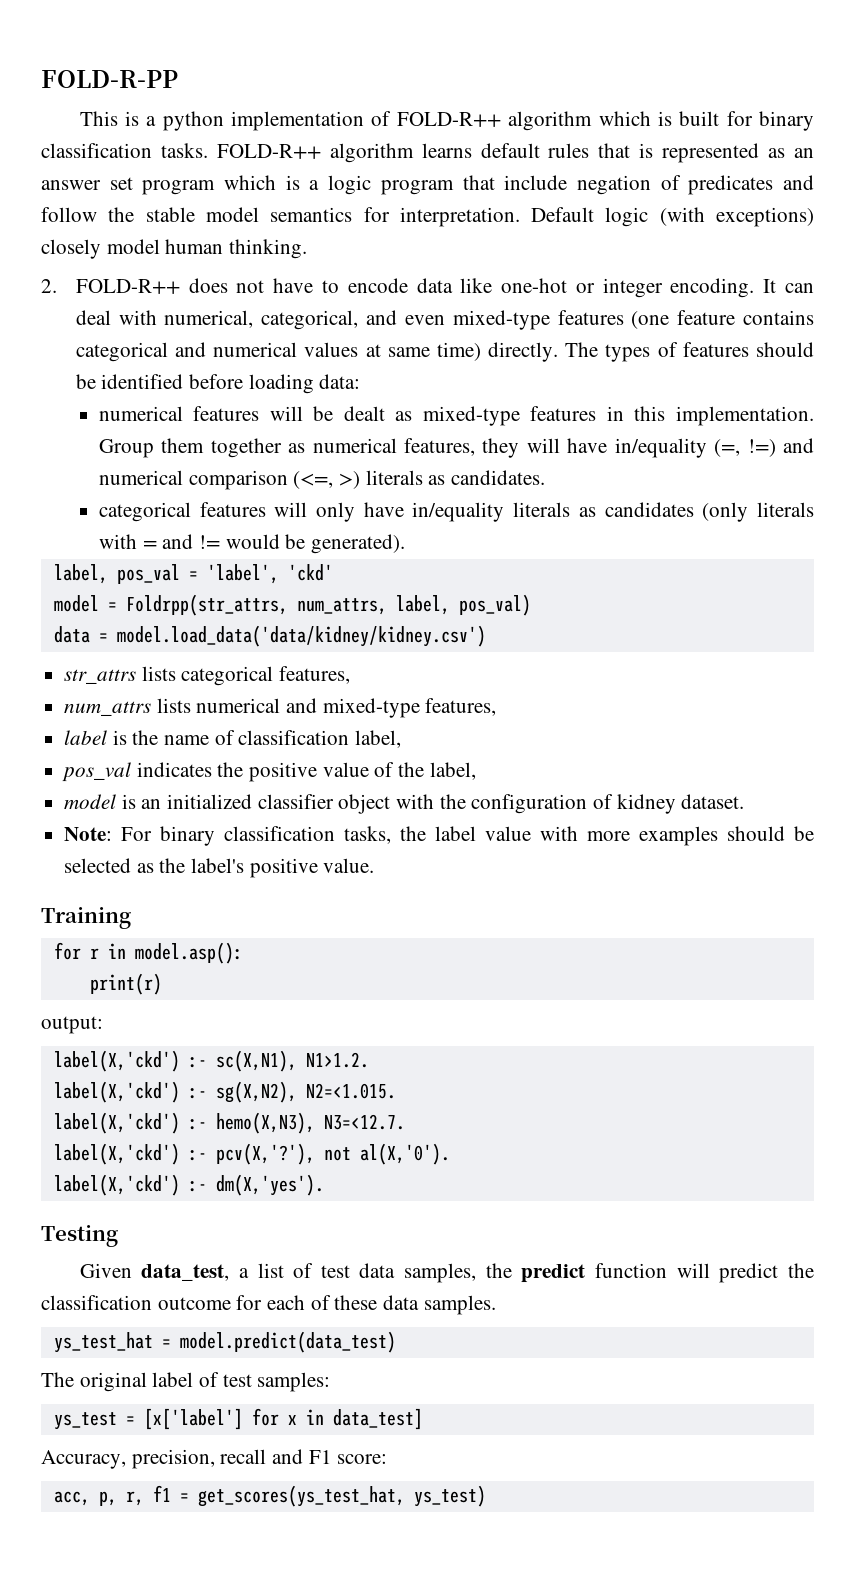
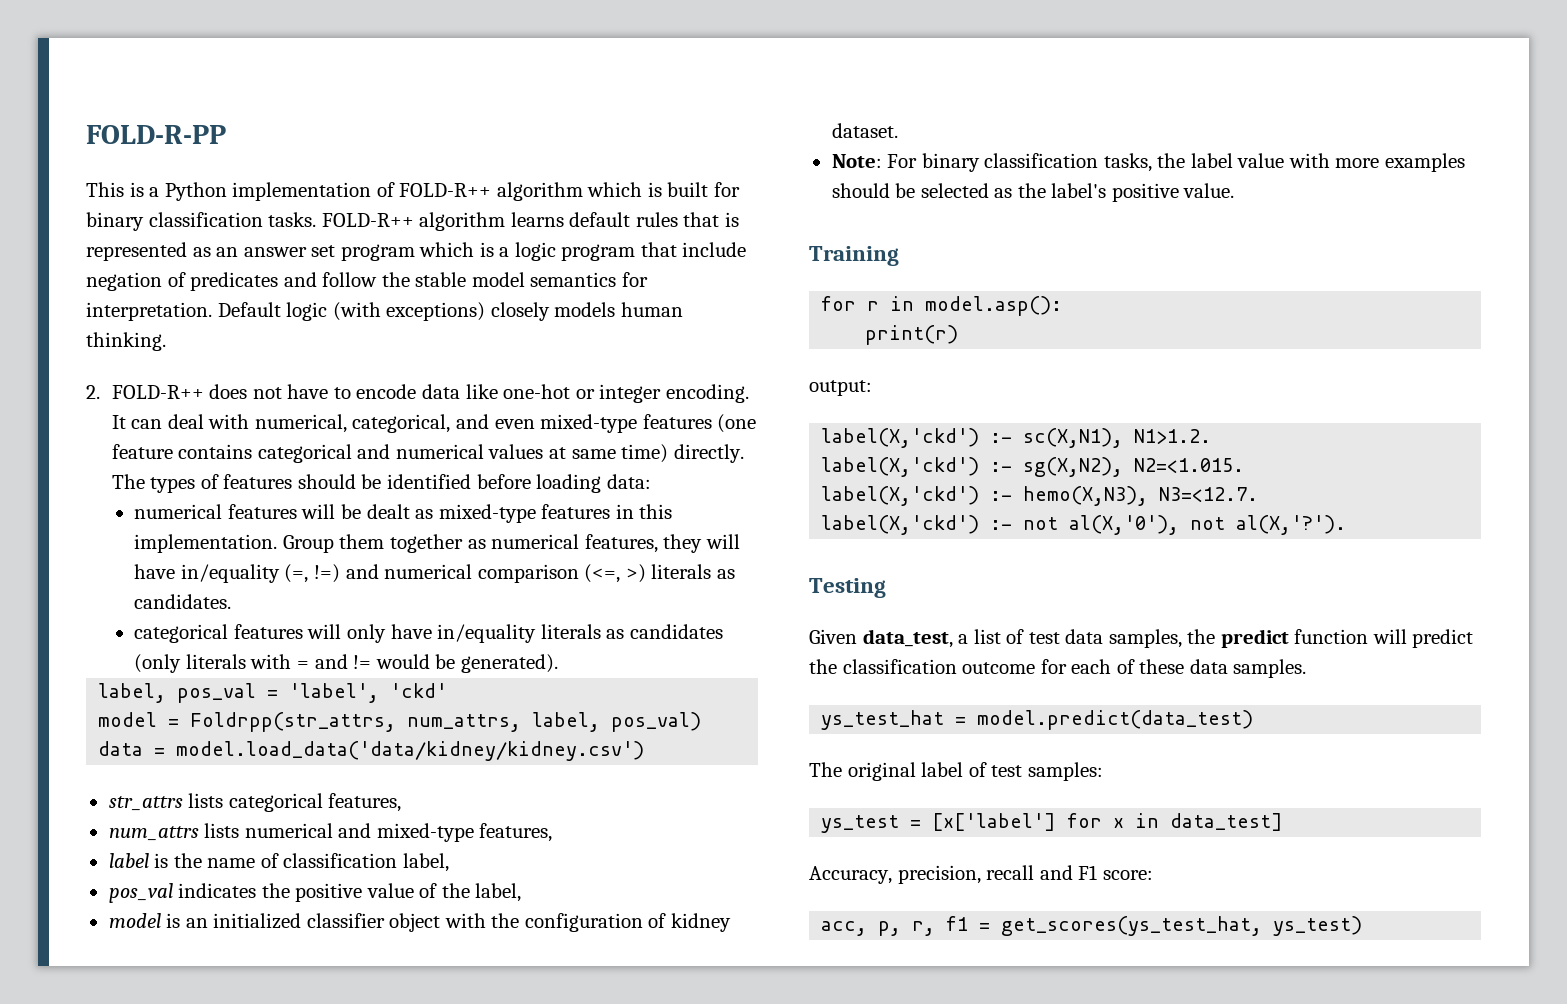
[162,111,224,131] python -> [164,182,227,201] Python
[106,239,160,254] model -> [554,302,616,317] models
[215,1143,450,1165] [53,1174,324,1196] pcv(X,'?'), not al(X,'0'). // label(X,'ckd') :- dm(X,'yes'). -> [1023,515,1347,535] not al(X,'0'), not al(X,'?').

